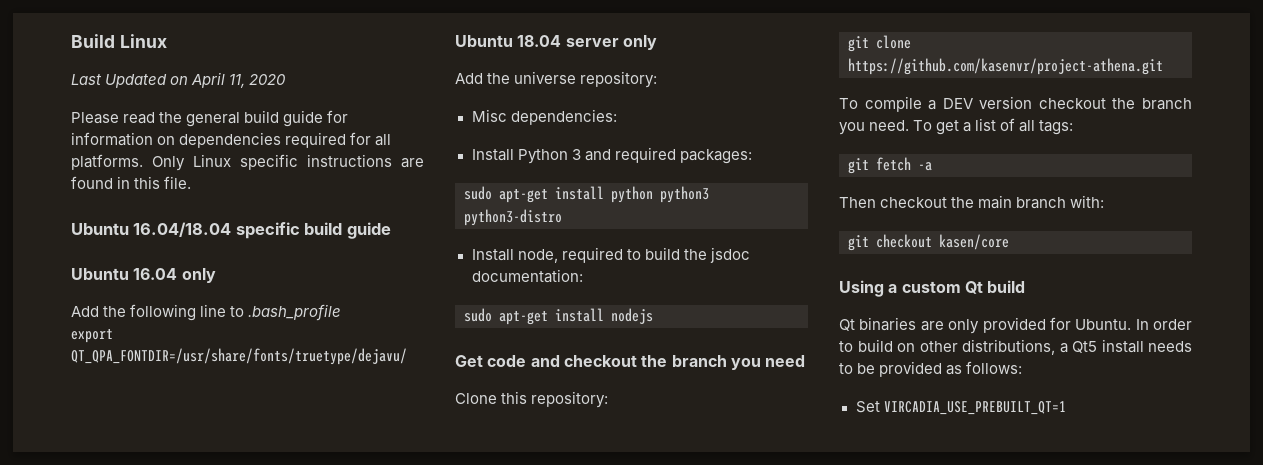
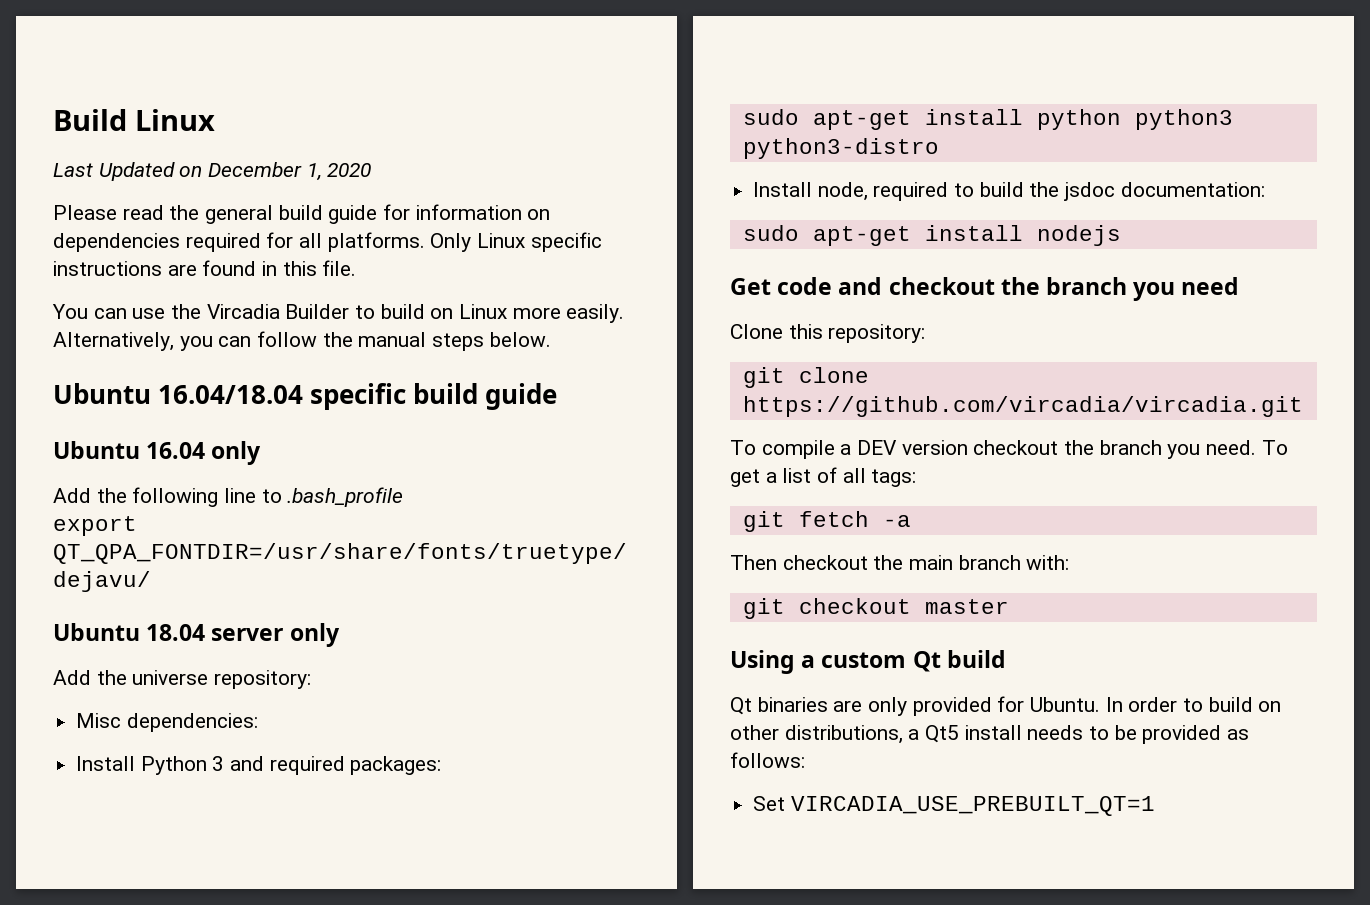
[191,72,246,88] April 11, -> [208,162,322,181] December 1,
(192, 182) none -> [52,304,625,323] [53,331,551,351] // You can use the Vircadia Builder to build on Linux more easily. Alternatively, you can follow the manual steps below.
[848,58,1163,75] https://github.com/kasenvr/project-athena.git -> [742,396,1303,417] https://github.com/vircadia/vircadia.git
[939,234,1009,250] kasen/core -> [924,599,1009,614] master

